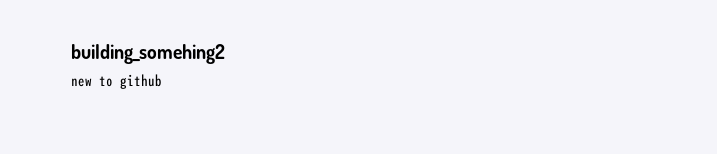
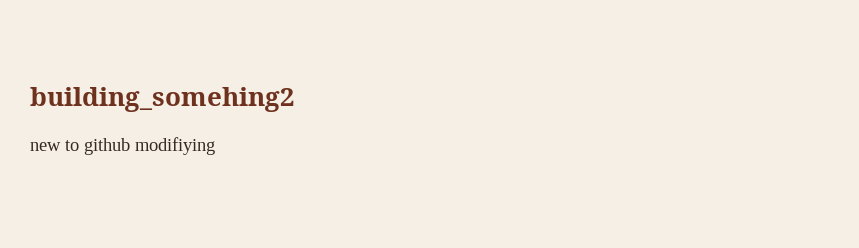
(162, 81) none -> [135,137,215,155] modifiying

